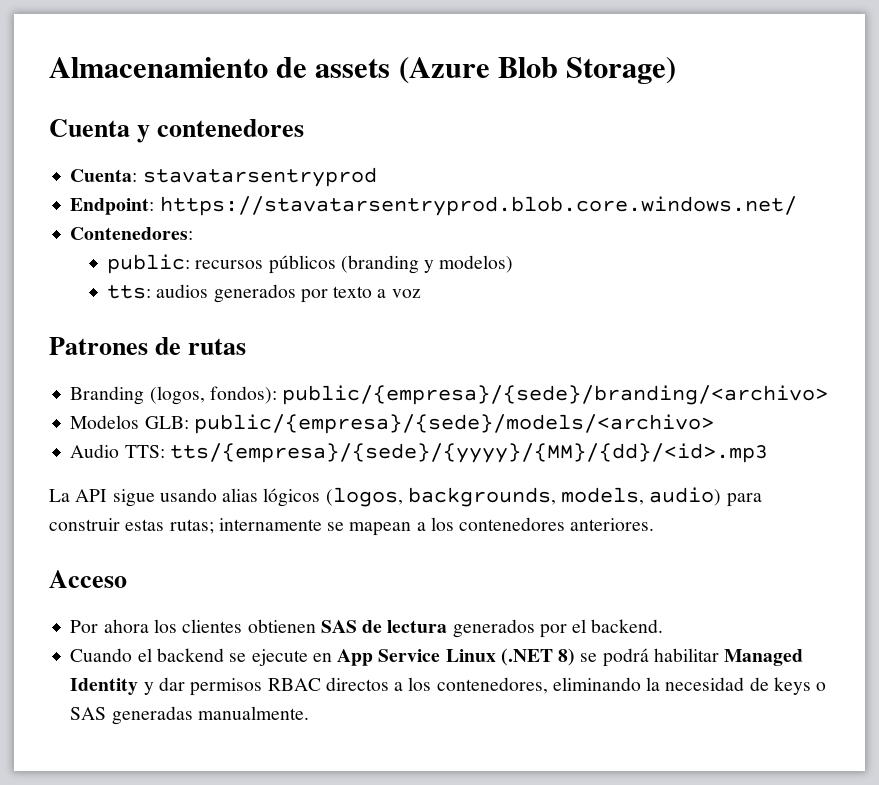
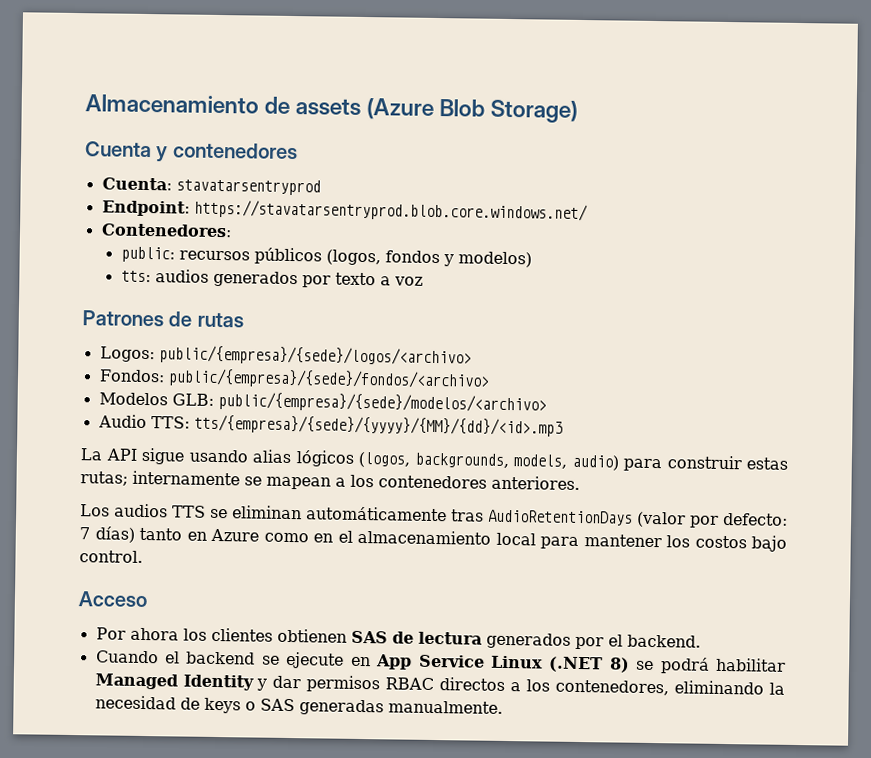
[340,255,419,274] (branding -> [325,249,440,266] (logos, fondos
[70,385,829,405] Branding (logos, fondos): public/{empresa}/{sede}/branding/<archivo> -> [99,345,472,367] [98,368,490,390] Logos: public/{empresa}/{sede}/logos/<archivo> // Fondos: public/{empresa}/{sede}/fondos/<archivo>
[193,414,714,434] public/{empresa}/{sede}/models/<archivo> -> [217,391,547,414] public/{empresa}/{sede}/modelos/<archivo>
(655, 524) none -> [80,503,788,528] [79,526,787,552] [79,550,143,563] // Los audios TTS se eliminan automáticamente tras AudioRetentionDays (valor por defecto: 7 días) tanto en Azure como en el almacenamiento local para mantener los costos bajo control.

